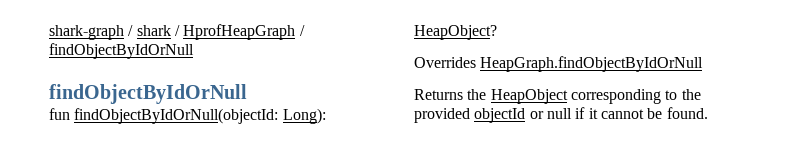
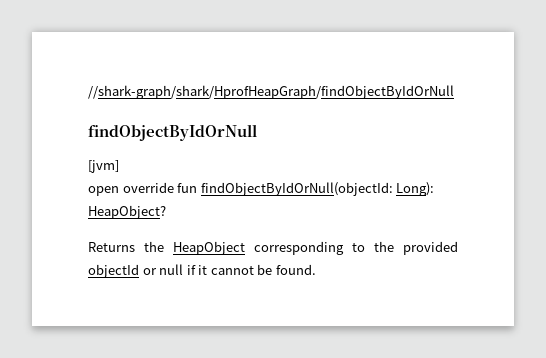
[49,24,305,40] [49,43,194,59] [49,84,247,104] shark-graph / shark / HprofHeapGraph / findObjectByIdOrNull // findObjectByIdOrNull // -> [88,85,454,99] [88,124,257,141] [88,160,119,173] [88,182,174,196] //shark-graph/shark/HprofHeapGraph/findObjectByIdOrNull // findObjectByIdOrNull // [jvm] // open override
[414,56,704,72] // Overrides HeapGraph.findObjectByIdOrNull -> (166, 212) none

